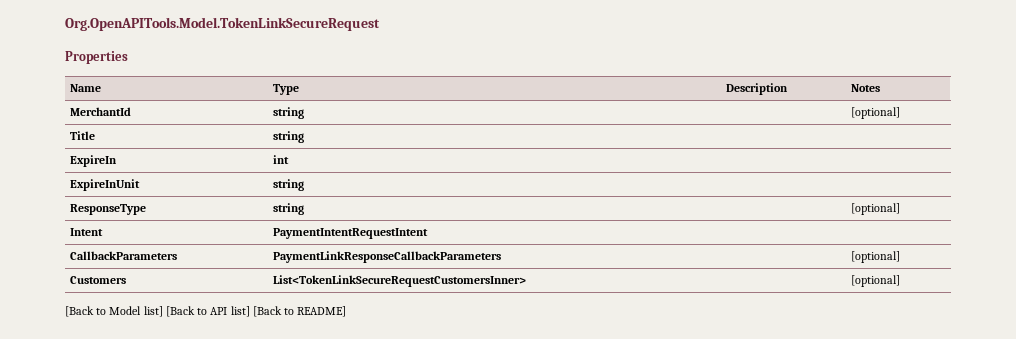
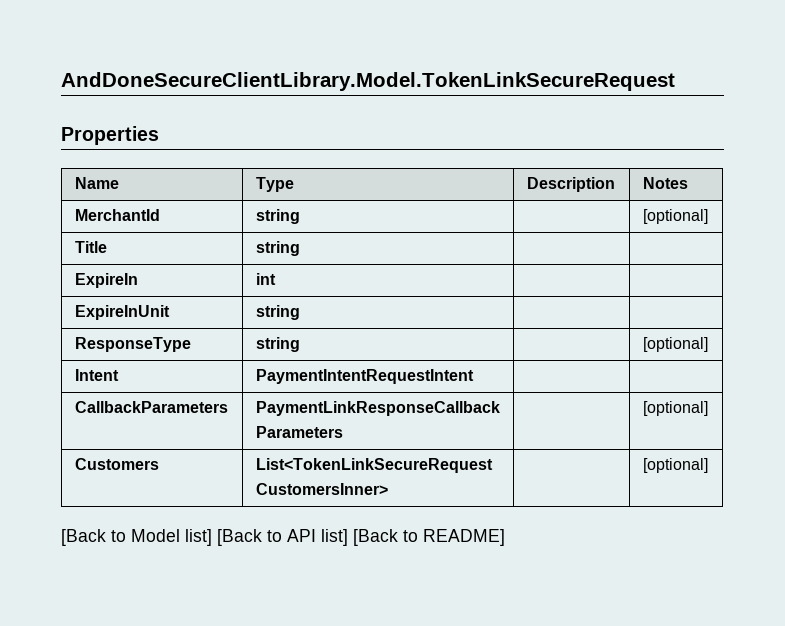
[65,17,380,31] Org.OpenAPITools.Model.TokenLinkSecureRequest -> [61,72,675,91] AndDoneSecureClientLibrary.Model.TokenLinkSecureRequest

